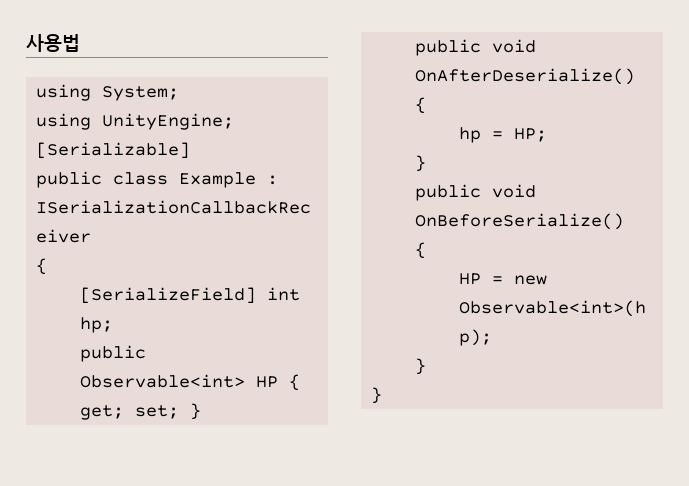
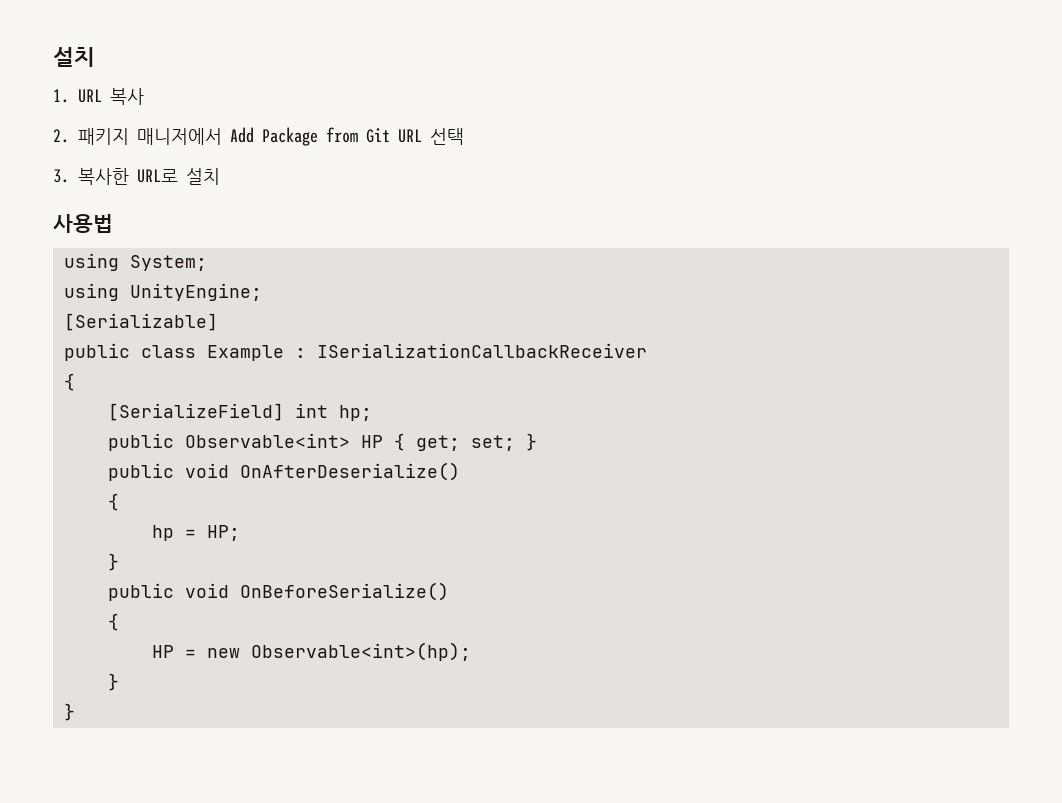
(26, 43) none -> [53,47,95,67] [53,88,144,105] [53,127,464,146] [53,168,220,185] 설치 // 1. URL 복사 // 2. 패키지 매니저에서 Add Package from Git URL 선택 // 3. 복사한 URL로 설치 //

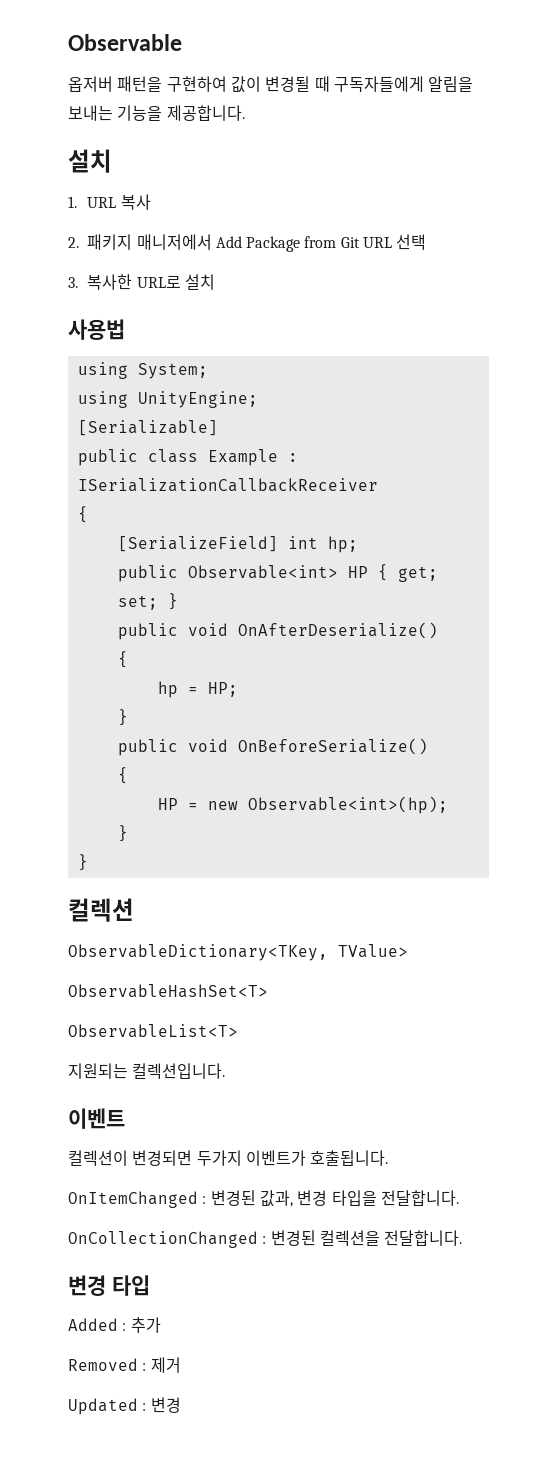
(53, 57) none -> [68,34,182,51] [68,76,474,93] [68,105,245,121] Observable // 옵저버 패턴을 구현하여 값이 변경될 때 구독자들에게 알림을 보내는 기능을 제공합니다. //
(75, 712) none -> [68,898,134,922] [68,944,408,961] [68,984,268,998] [68,1024,238,1038] [68,1063,226,1079] [68,1108,125,1129] [68,1150,389,1166] [68,1190,459,1208] [68,1230,463,1248] [68,1275,150,1296] [68,1317,161,1333] [68,1357,181,1373] [68,1397,181,1415] // 컬렉션 // ObservableDictionary<TKey, TValue> // ObservableHashSet<T> // ObservableList<T> // 지원되는 컬렉션입니다. // 이벤트 // 컬렉션이 변경되면 두가지 이벤트가 호출됩니다. // OnItemChanged : 변경된 값과, 변경 타입을 전달합니다. // OnCollectionChanged : 변경된 컬렉션을 전달합니다. // 변경 타입 // Added : 추가 // Removed : 제거 // Updated : 변경

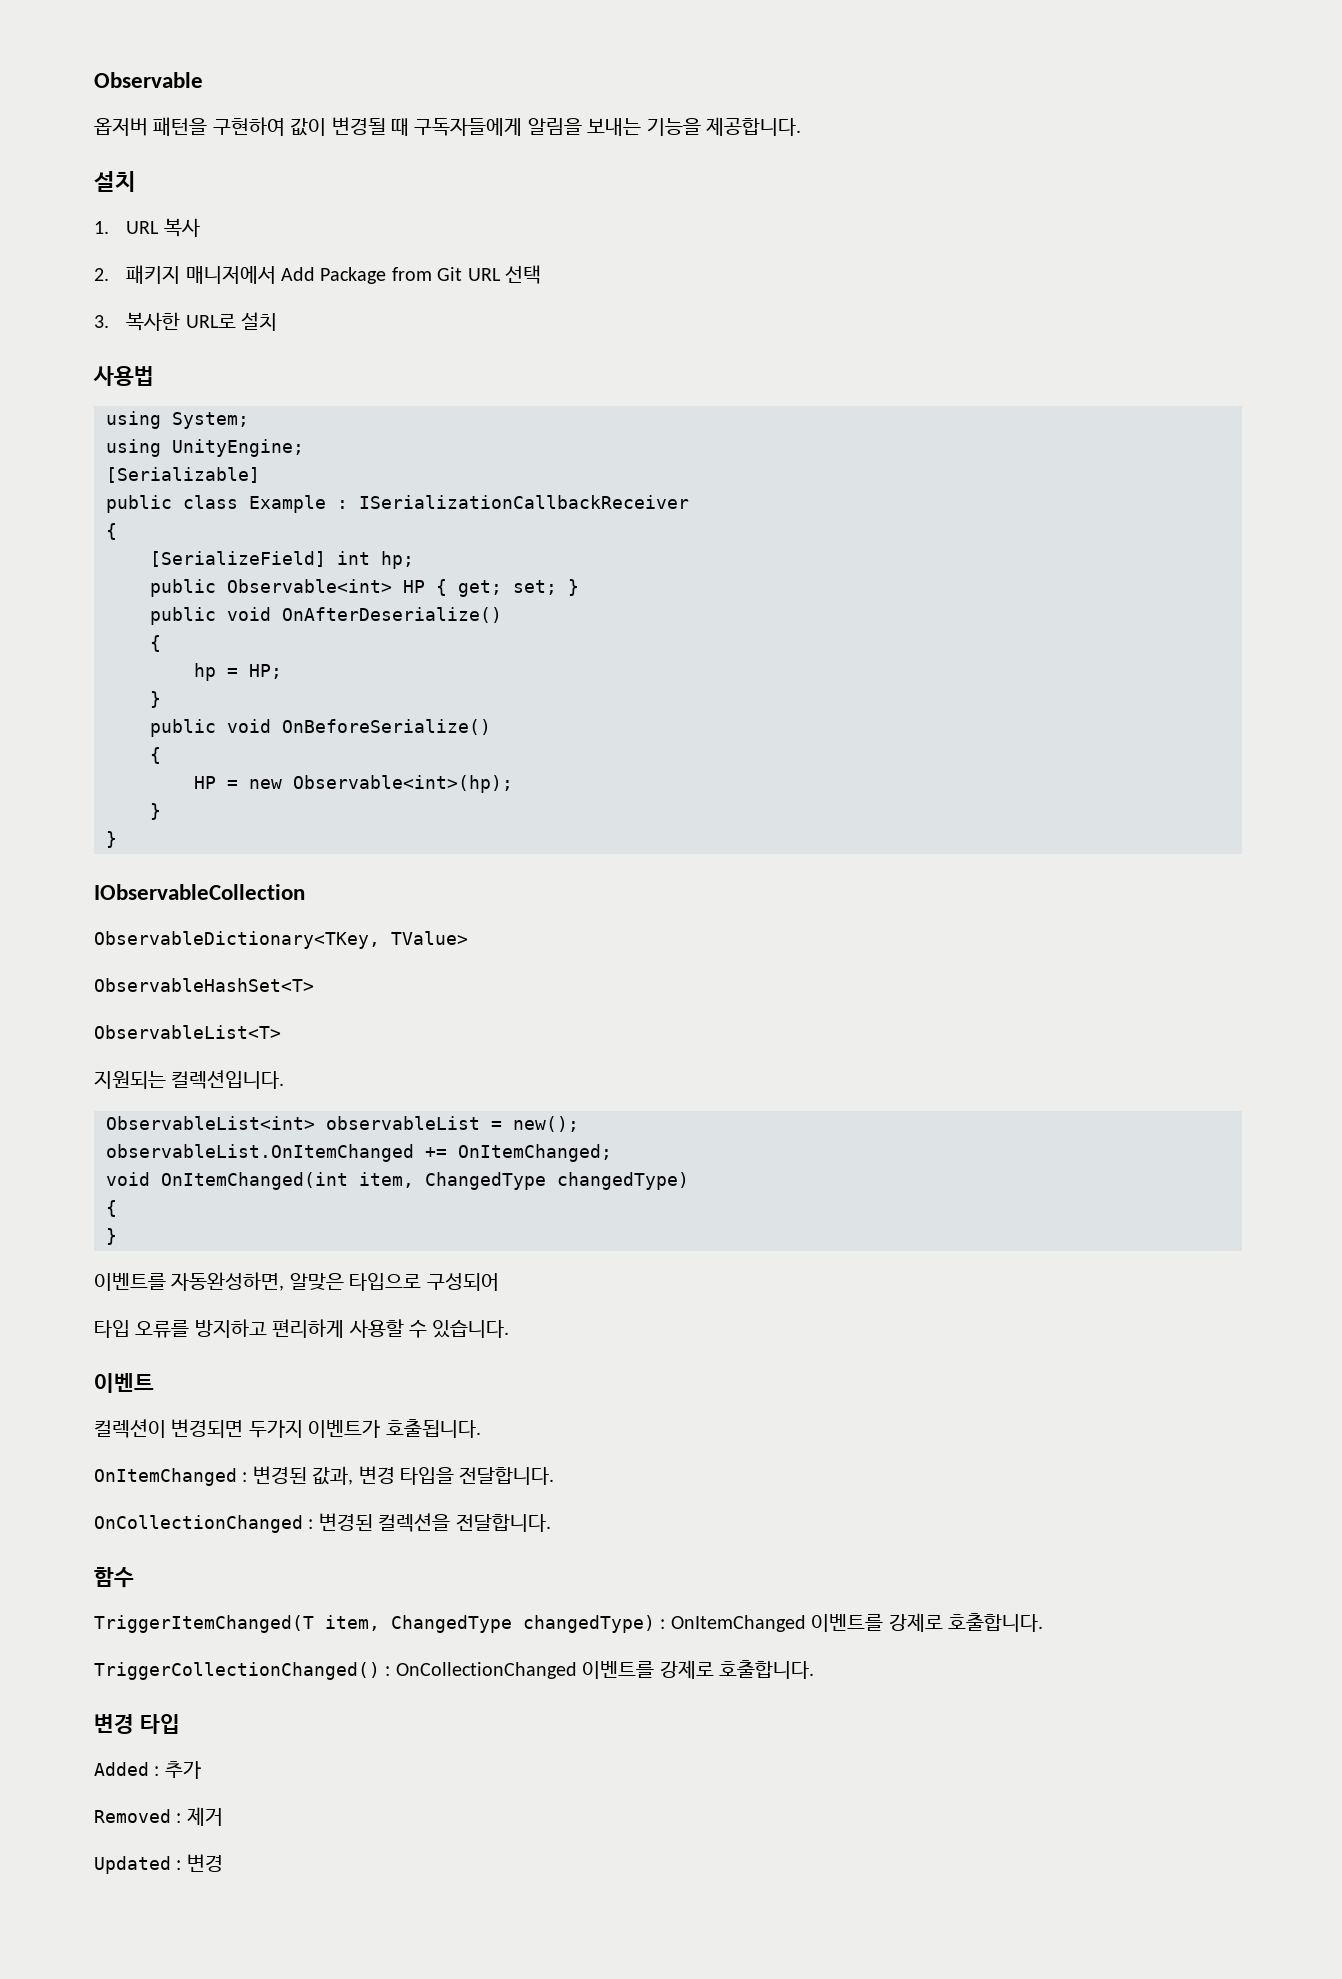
[68,898,134,922] 컬렉션 -> [94,884,305,900] IObservableCollection
(226, 1071) none -> [106,1116,579,1132] [106,1144,612,1162] [106,1172,689,1190] [106,1200,117,1217] [106,1228,117,1245] [94,1272,499,1291] [94,1319,510,1338] // ObservableList<int> observableList = new(); // observableList.OnItemChanged += OnItemChanged; // void OnItemChanged(int item, ChangedType changedType) // { // } // 이벤트를 자동완성하면, 알맞은 타입으로 구성되어 // 타입 오류를 방지하고 편리하게 사용할 수 있습니다.
(463, 1238) none -> [94,1567,134,1588] [94,1613,1043,1633] [94,1660,814,1680] // 함수 // TriggerItemChanged(T item, ChangedType changedType) : OnItemChanged 이벤트를 강제로 호출합니다. // TriggerCollectionChanged() : OnCollectionChanged 이벤트를 강제로 호출합니다.

